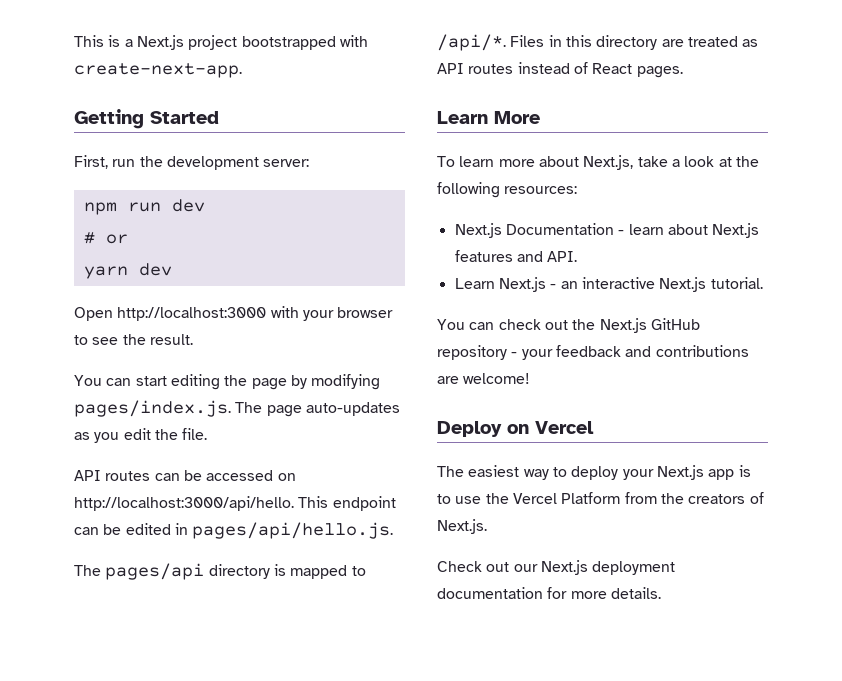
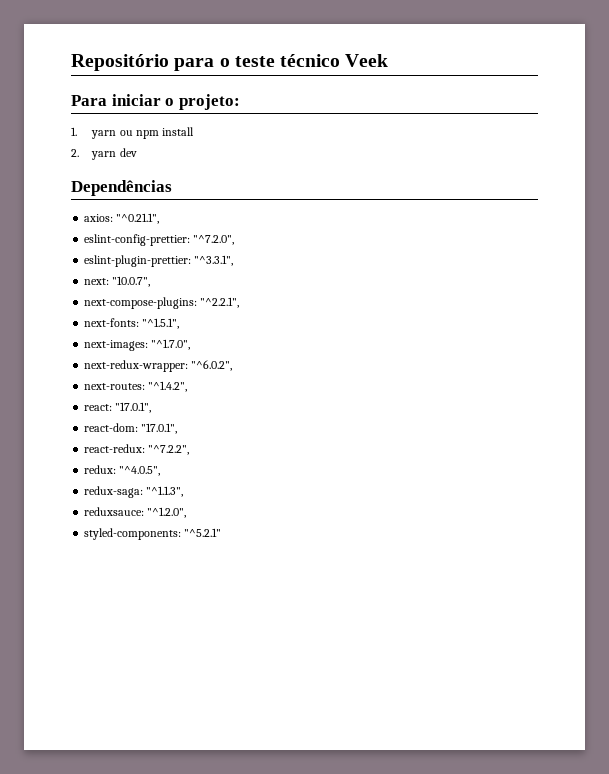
[74,35,368,50] [74,63,242,78] [74,109,219,129] [74,155,310,170] [83,199,205,215] [83,232,128,244] [83,263,172,279] [74,306,394,321] [74,334,193,345] [74,374,381,390] [74,400,400,417] [74,428,208,443] [74,470,296,481] [74,496,396,511] [74,522,394,539] [74,563,366,580] [437,34,759,51] [437,62,683,78] [437,111,540,124] [437,155,759,170] [437,182,578,198] [454,223,760,238] [454,250,578,262] [454,277,763,292] [437,318,700,333] [437,345,749,360] [437,373,531,384] [437,421,594,437] [437,465,751,480] [437,492,764,504] [437,519,487,534] [437,560,676,575] [437,587,661,599] This is a Next.js project bootstrapped with create-next-app. // Getting Started // First, run the development server: // npm run dev // # or // yarn dev // Open http://localhost:3000 with your browser to see the result. // You can start editing the page by modifying pages/index.js. The page auto-updates as you edit the file. // API routes can be accessed on http://localhost:3000/api/hello. This endpoint can be edited in pages/api/hello.js. // The pages/api directory is mapped to /api/*. Files in this directory are treated as API routes instead of React pages. // Learn More // To learn more about Next.js, take a look at the following resources: // Next.js Documentation - learn about Next.js features and API. // Learn Next.js - an interactive Next.js tutorial. // You can check out the Next.js GitHub repository - your feedback and contributions are welcome! // Deploy on Vercel // The easiest way to deploy your Next.js app is to use the Vercel Platform from the creators of Next.js. // Check out our Next.js deployment documentation for more details. -> [71,54,389,71] [71,94,240,110] [71,127,195,139] [71,148,137,160] [71,180,172,196] [84,213,160,224] [84,234,235,246] [84,255,234,267] [84,276,151,287] [84,297,240,309] [84,318,180,329] [84,339,191,351] [84,360,233,372] [84,381,188,392] [84,402,152,413] [84,423,178,434] [84,444,190,455] [84,465,161,476] [84,486,184,498] [84,507,187,518] [84,528,222,540] Repositório para o teste técnico Veek // Para iniciar o projeto: // 1. yarn ou npm install // 2. yarn dev // Dependências // axios: "^0.21.1", // eslint-config-prettier: "^7.2.0", // eslint-plugin-prettier: "^3.3.1", // next: "10.0.7", // next-compose-plugins: "^2.2.1", // next-fonts: "^1.5.1", // next-images: "^1.7.0", // next-redux-wrapper: "^6.0.2", // next-routes: "^1.4.2", // react: "17.0.1", // react-dom: "17.0.1", // react-redux: "^7.2.2", // redux: "^4.0.5", // redux-saga: "^1.1.3", // reduxsauce: "^1.2.0", // styled-components: "^5.2.1"

